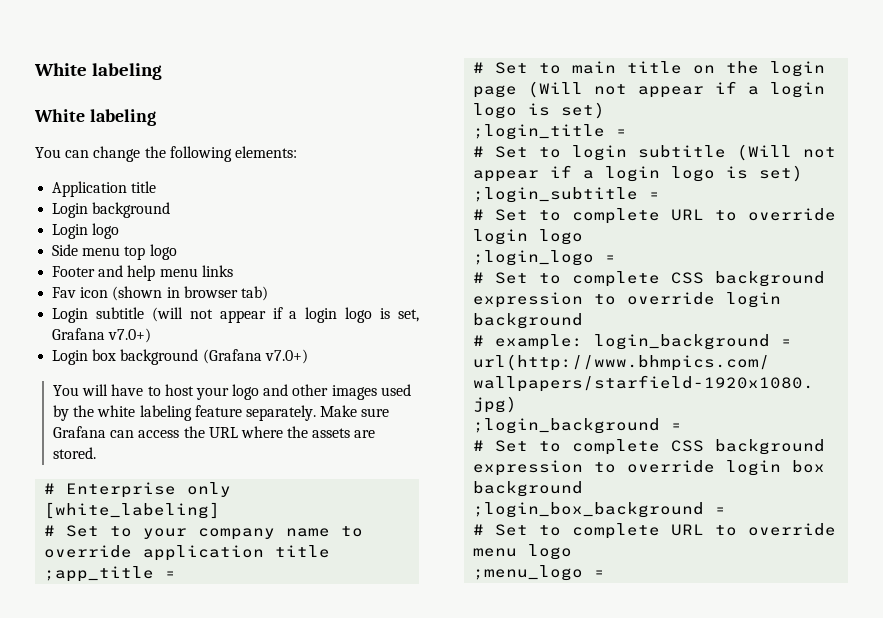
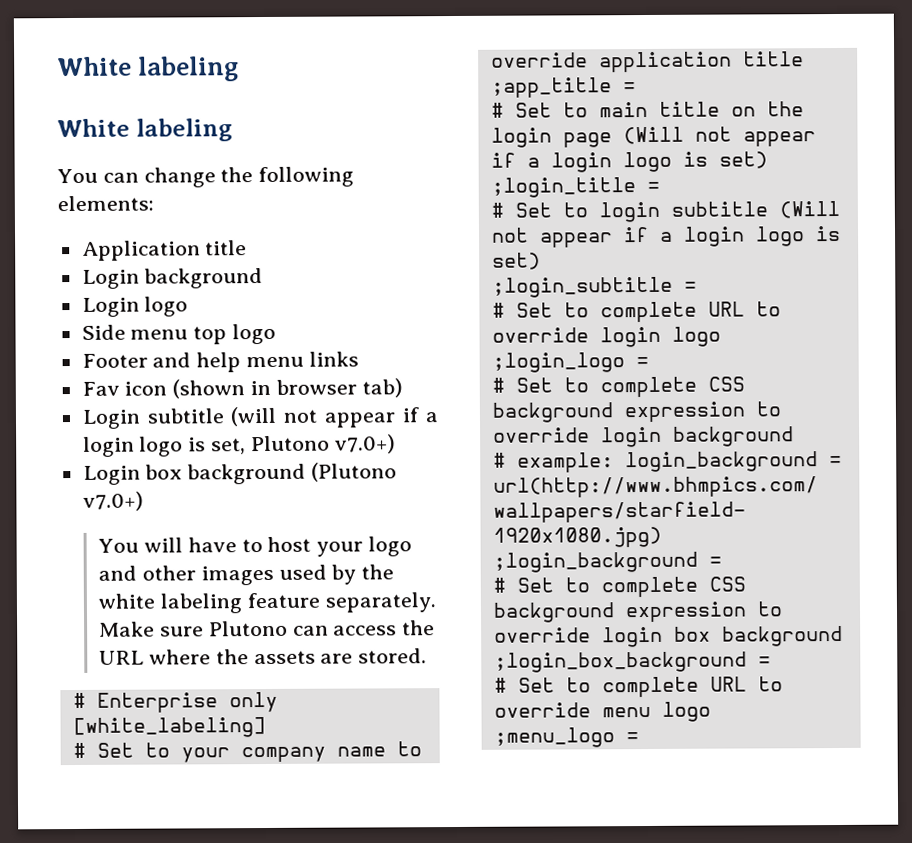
[52,328,106,340] Grafana -> [250,435,330,452] Plutono
[202,349,262,364] (Grafana -> [311,462,398,482] (Plutono
[52,426,106,438] Grafana -> [208,620,288,637] Plutono

